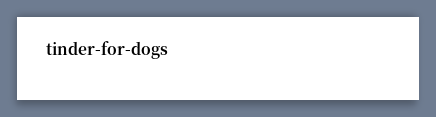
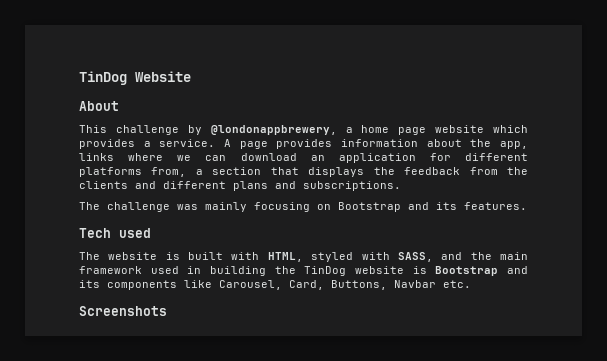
[46,41,168,59] tinder-for-dogs -> [79,71,191,85] [79,101,119,111] [79,125,528,135] [79,139,528,149] [79,153,528,163] [79,167,529,177] [79,181,401,191] [79,202,527,212] [79,228,151,238] [79,252,528,262] [79,266,528,276] [79,280,471,290] [79,306,167,316] TinDog Website // About // This challenge by @londonappbrewery, a home page website which provides a service. A page provides information about the app, links where we can download an application for different platforms from, a section that displays the feedback from the clients and different plans and subscriptions. // The challenge was mainly focusing on Bootstrap and its features. // Tech used // The website is built with HTML, styled with SASS, and the main framework used in building the TinDog website is Bootstrap and its components like Carousel, Card, Buttons, Navbar etc. // Screenshots

